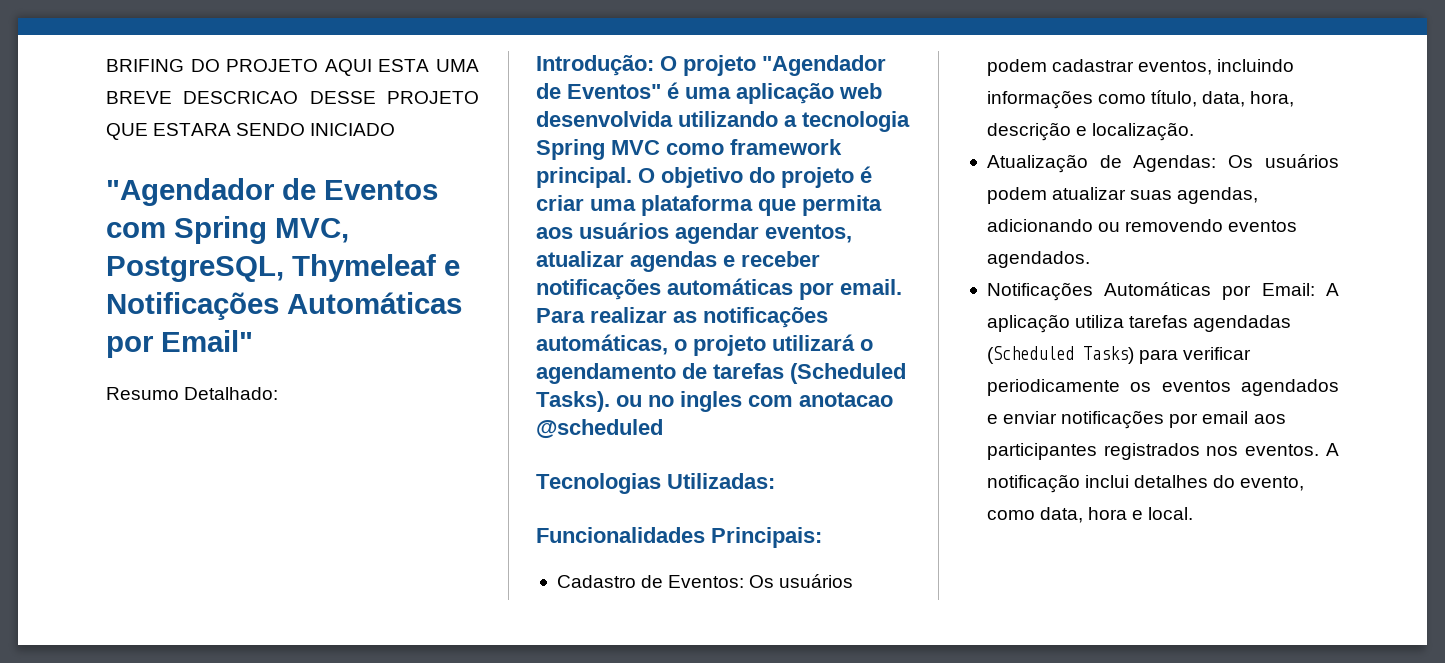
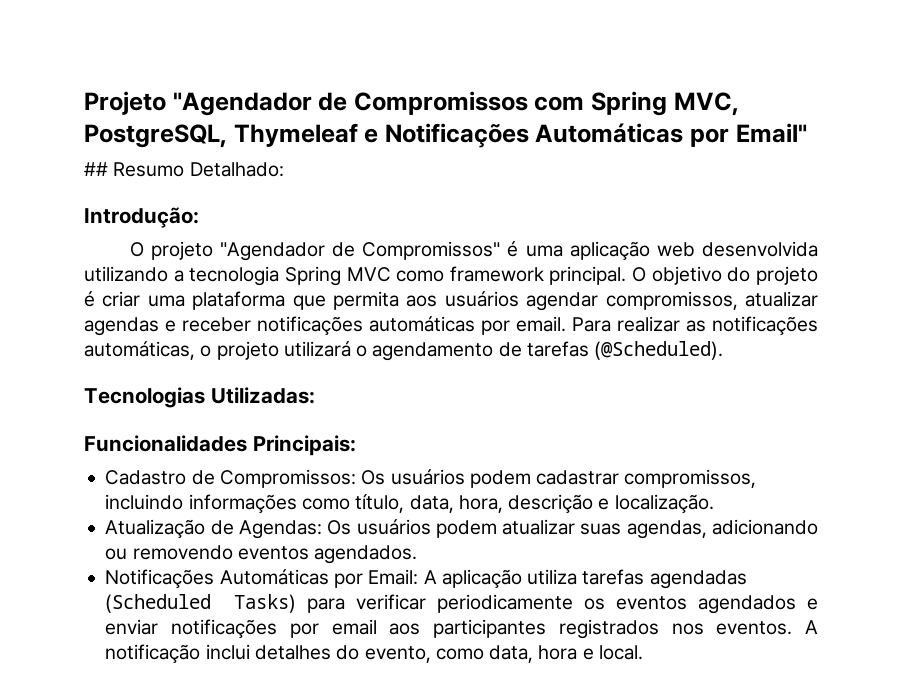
[106,59,480,76] [106,91,479,104] [106,123,396,140] [106,178,438,206] BRIFING DO PROJETO AQUI ESTA UMA BREVE DESCRICAO DESSE PROJETO QUE ESTARA SENDO INICIADO // "Agendador de Eventos -> [84,91,528,116] Projeto "Agendador de Compromissos
(253, 341) none -> [84,162,108,176] ##
(654, 65) none -> (199, 217) //
[567,84,661,99] Eventos" -> [362,241,501,260] Compromissos"
[765,224,852,243] eventos, -> [605,291,738,310] compromissos,
[790,363,906,384] [536,391,893,412] [536,419,663,439] (Scheduled Tasks). ou no ingles com anotacao @scheduled -> [594,341,724,360] (@Scheduled).
[668,575,745,588] Eventos: -> [219,469,356,488] Compromissos:
[1138,60,1213,75] eventos, -> [624,469,757,488] compromissos,

